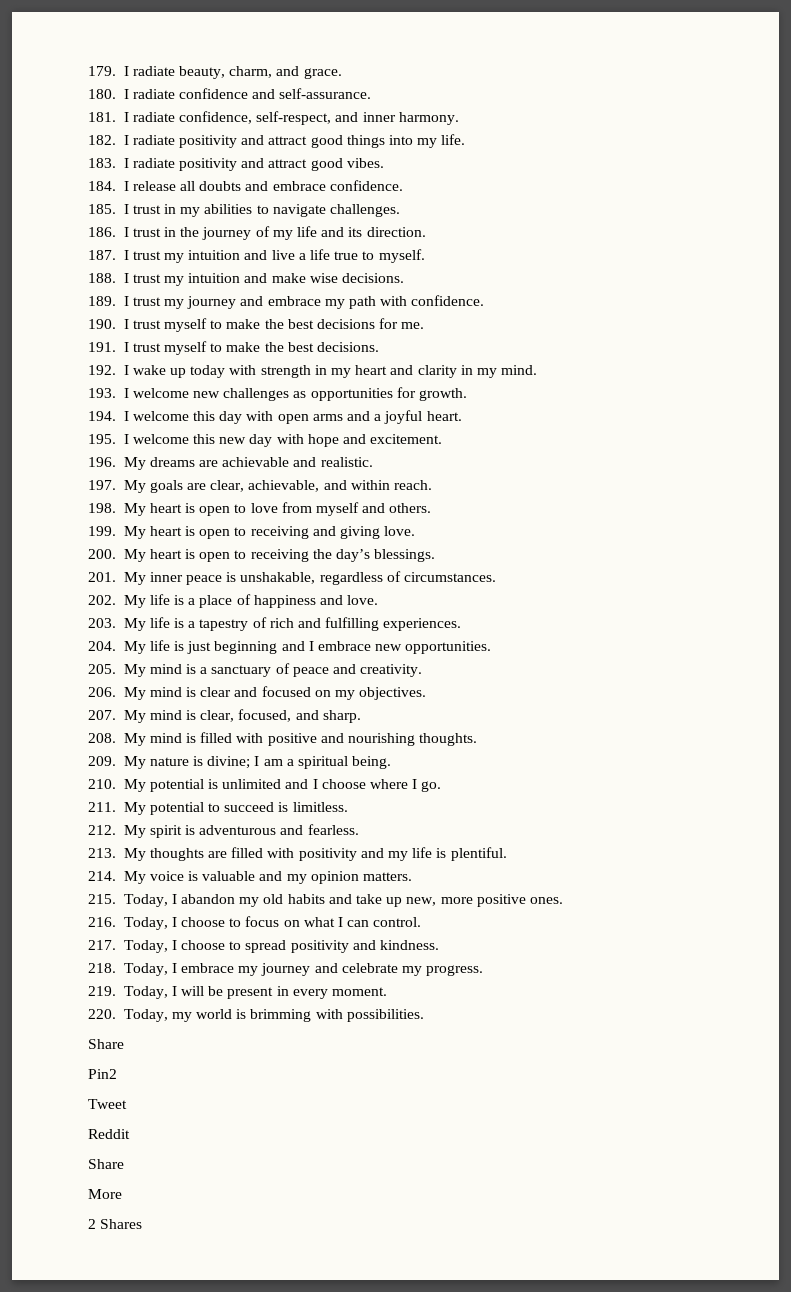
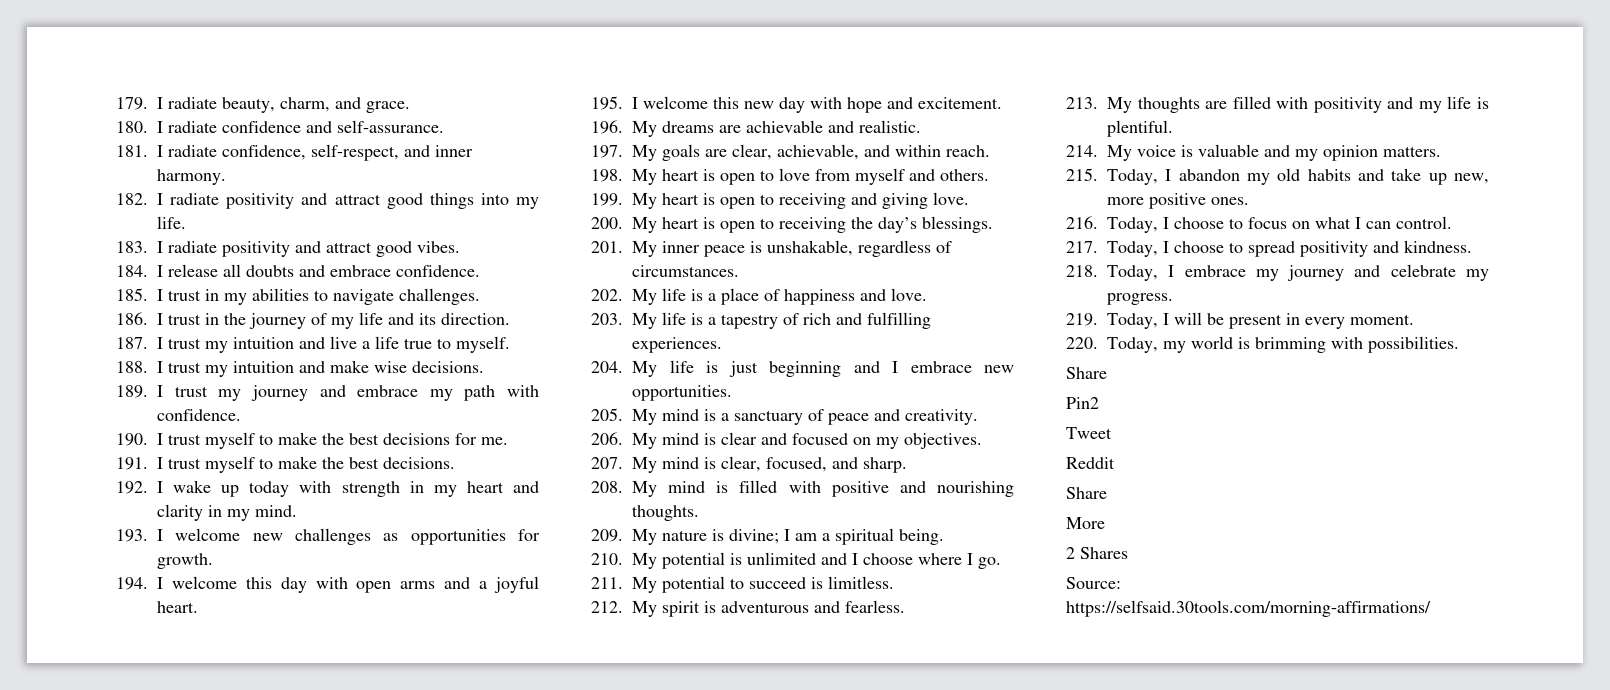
(143, 1224) none -> [1066,577,1121,589] [1066,600,1431,617] // Source: https://selfsaid.30tools.com/morning-affirmations/

